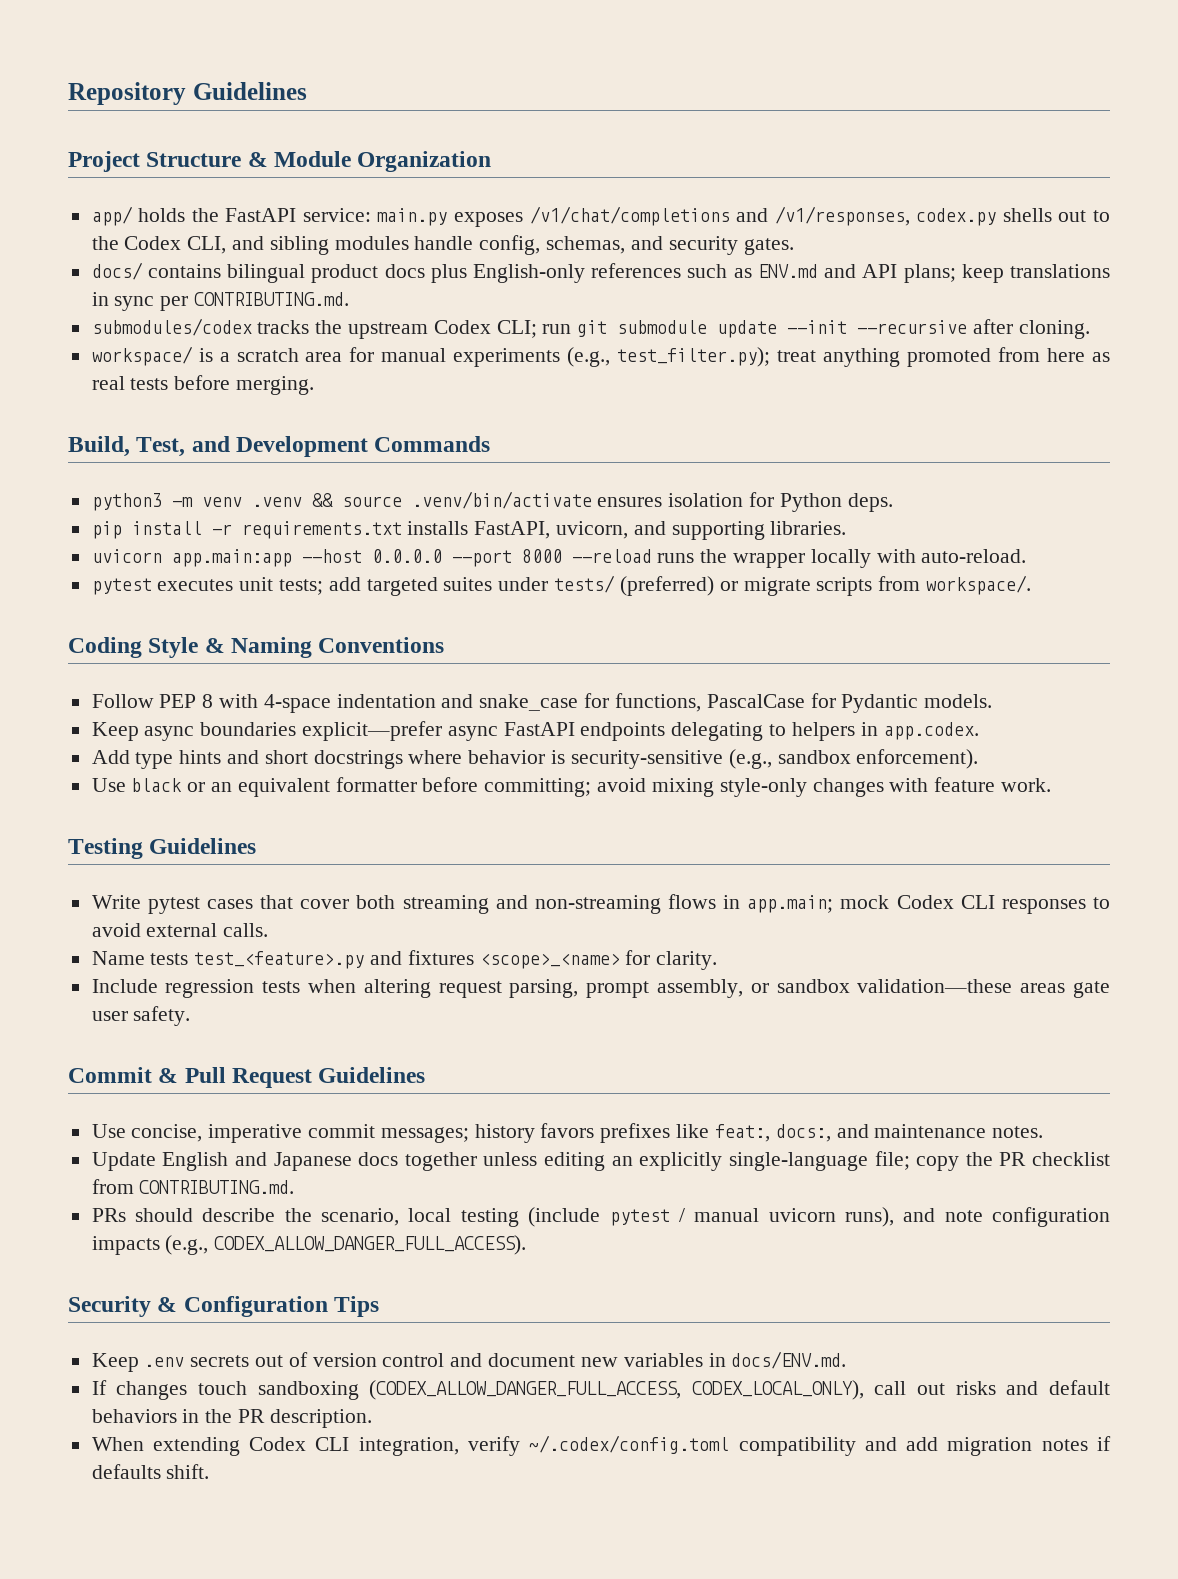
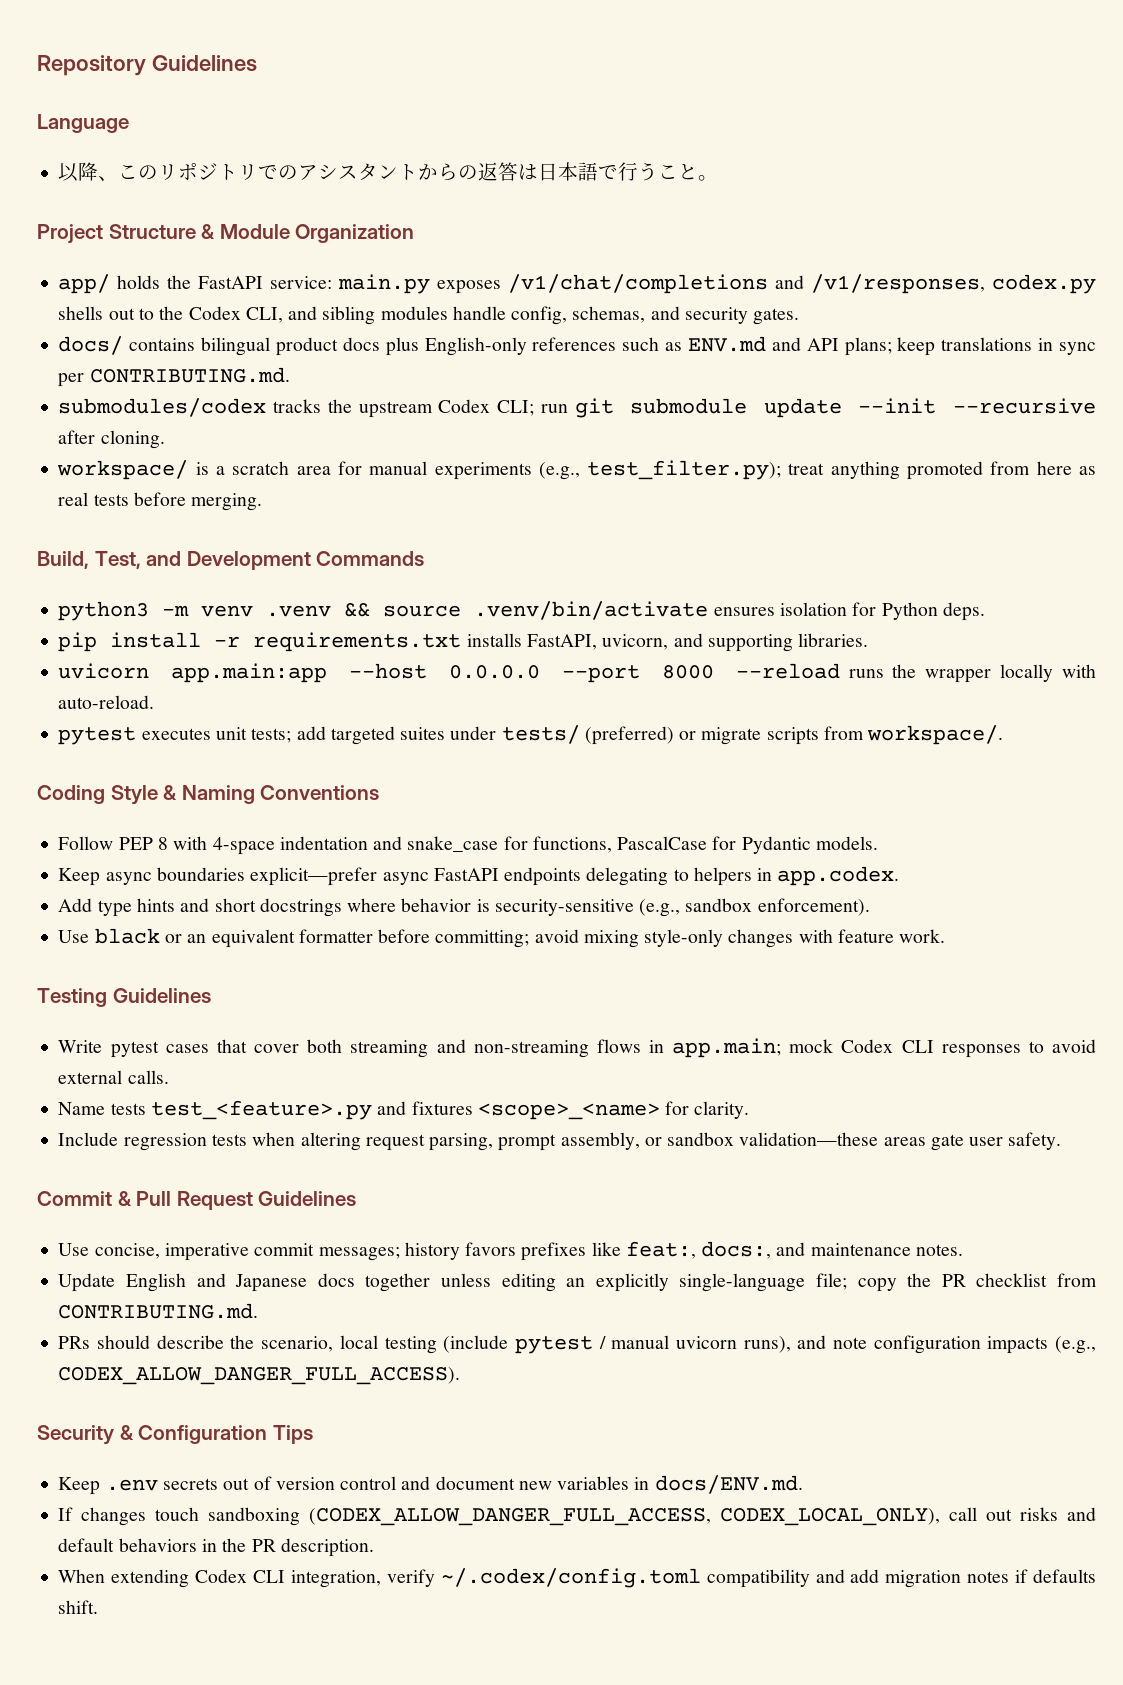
(307, 91) none -> [37,114,129,133] [58,162,719,182] // Language // 以降、このリポジトリでのアシスタントからの返答は日本語で行うこと。

